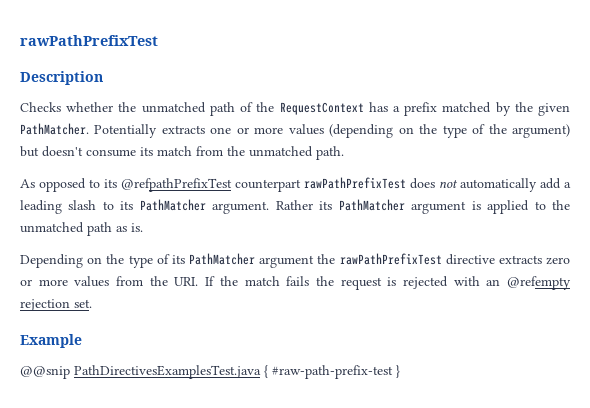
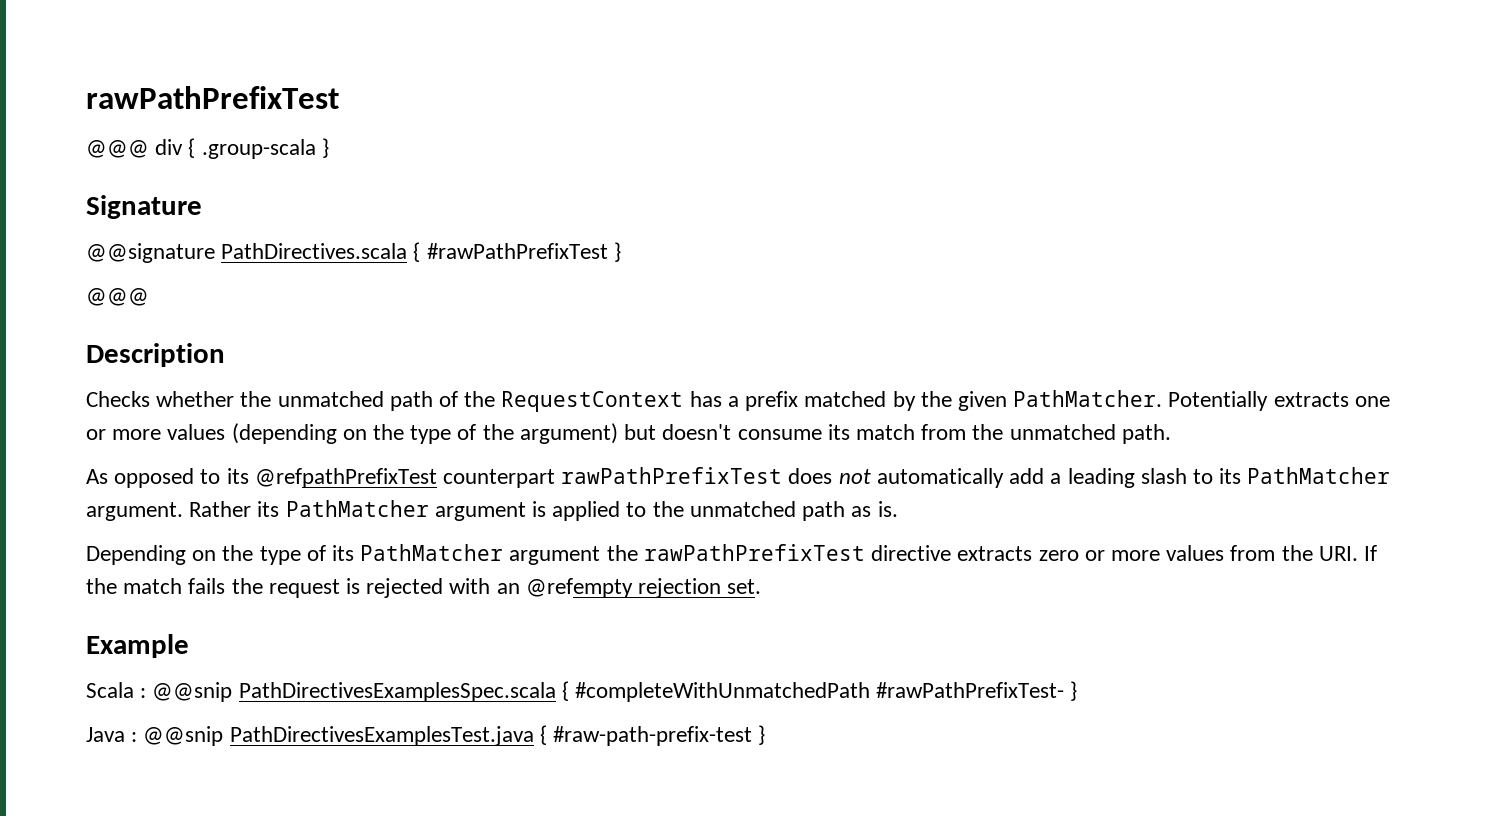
[20,35,158,46] rawPathPrefixTest -> [86,86,339,109] [86,138,329,159] [86,195,202,219] [86,242,621,263] [86,288,149,306] rawPathPrefixTest // @@@ div { .group-scala } // Signature // @@signature PathDirectives.scala { #rawPathPrefixTest } // @@@
(82, 341) none -> [86,681,1078,702] [86,727,138,742] Scala : @@snip PathDirectivesExamplesSpec.scala { #completeWithUnmatchedPath #rawPathPrefixTest- } // Java :

